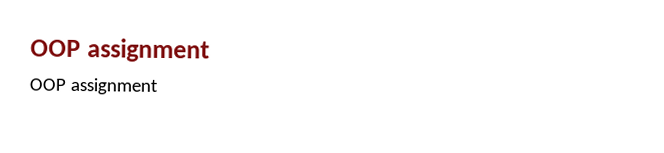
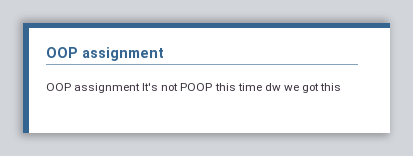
(158, 86) none -> [142,83,342,93] It's not POOP this time dw we got this

